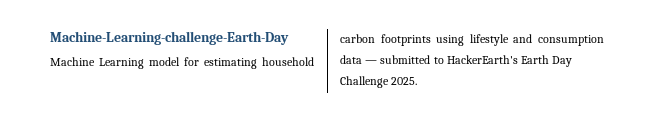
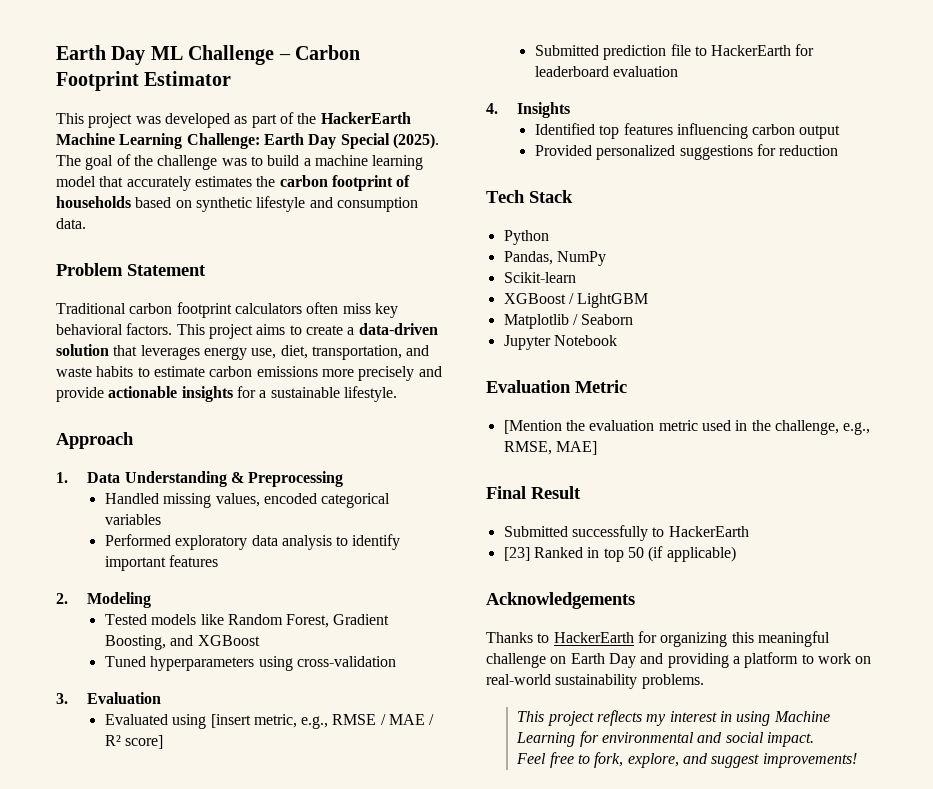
[50,31,289,45] [50,57,314,69] [340,34,604,46] [340,55,573,67] [340,76,418,88] Machine-Learning-challenge-Earth-Day // Machine Learning model for estimating household carbon footprints using lifestyle and consumption data — submitted to HackerEarth's Earth Day Challenge 2025. -> [56,45,360,65] [56,71,232,91] [56,112,411,128] [56,133,439,149] [56,154,424,170] [56,175,411,191] [56,196,418,212] [56,218,86,229] [56,263,206,276] [56,302,398,318] [56,323,438,339] [56,344,430,360] [56,366,442,381] [56,386,397,402] [56,432,134,449] [56,471,344,487] [104,493,391,508] [104,514,161,525] [104,534,401,550] [104,555,219,571] [56,592,152,608] [104,614,390,628] [104,635,260,650] [104,656,396,671] [56,692,162,704] [104,714,435,729] [104,735,164,749] [534,44,815,60] [534,66,679,77] [486,102,571,118] [534,123,841,139] [534,144,839,160] [486,190,573,203] [503,230,549,245] [503,251,606,266] [503,272,576,283] [503,293,649,308] [503,314,634,329] [503,335,617,350] [486,380,627,393] [503,420,871,435] [503,441,597,455] [486,486,581,499] [503,525,749,541] [503,546,736,562] [486,592,635,609] [486,631,830,647] [486,652,872,668] [486,674,704,689] [517,710,830,726] [516,731,814,747] [516,752,857,768] Earth Day ML Challenge – Carbon Footprint Estimator // This project was developed as part of the HackerEarth Machine Learning Challenge: Earth Day Special (2025). The goal of the challenge was to build a machine learning model that accurately estimates the carbon footprint of households based on synthetic lifestyle and consumption data. // Problem Statement // Traditional carbon footprint calculators often miss key behavioral factors. This project aims to create a data-driven solution that leverages energy use, diet, transportation, and waste habits to estimate carbon emissions more precisely and provide actionable insights for a sustainable lifestyle. // Approach // 1. Data Understanding & Preprocessing // Handled missing values, encoded categorical variables // Performed exploratory data analysis to identify important features // 2. Modeling // Tested models like Random Forest, Gradient Boosting, and XGBoost // Tuned hyperparameters using cross-validation // 3. Evaluation // Evaluated using [insert metric, e.g., RMSE / MAE / R² score] // Submitted prediction file to HackerEarth for leaderboard evaluation // 4. Insights // Identified top features influencing carbon output // Provided personalized suggestions for reduction // Tech Stack // Python // Pandas, NumPy // Scikit-learn // XGBoost / LightGBM // Matplotlib / Seaborn // Jupyter Notebook // Evaluation Metric // [Mention the evaluation metric used in the challenge, e.g., RMSE, MAE] // Final Result // Submitted successfully to HackerEarth // [23] Ranked in top 50 (if applicable) // Acknowledgements // Thanks to HackerEarth for organizing this meaningful challenge on Earth Day and providing a platform to work on real-world sustainability problems. // This project reflects my interest in using Machine Learning for environmental and social impact. // Feel free to fork, explore, and suggest improvements!

